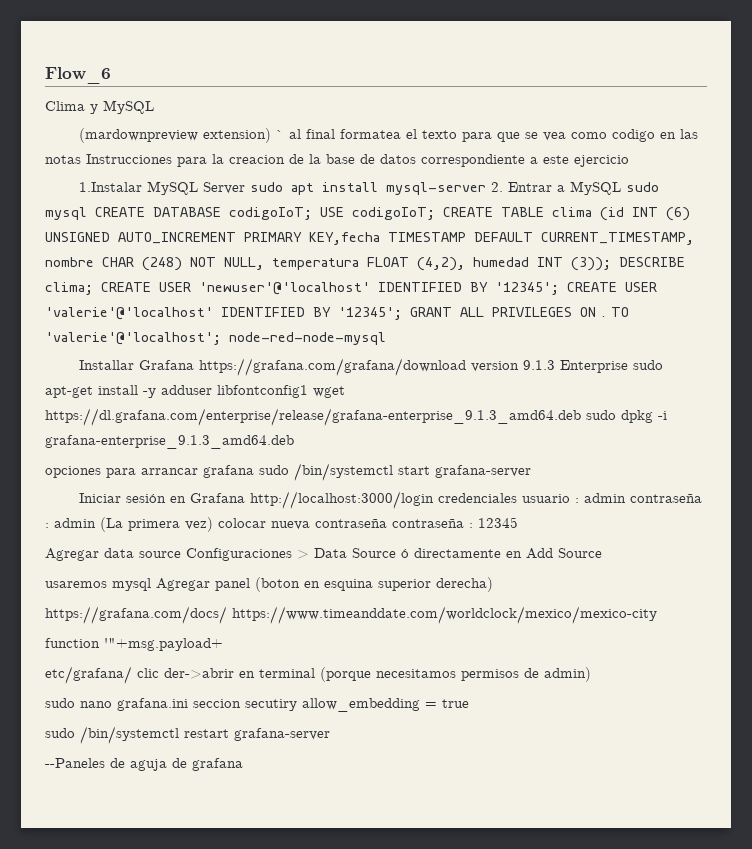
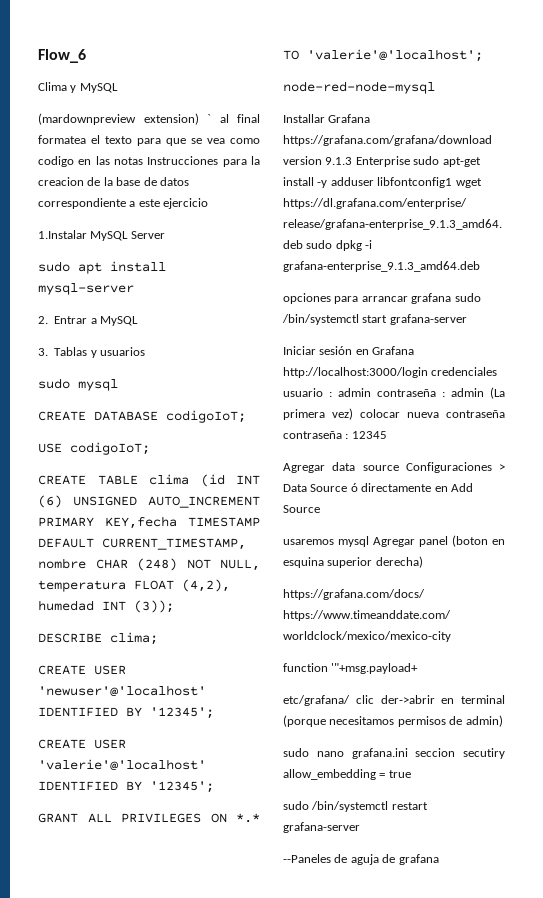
(246, 188) none -> (165, 235) //
(487, 188) none -> (134, 289) //
(622, 188) none -> [38,347,145,358] // 3. Tablas y usuarios //
(87, 213) none -> (118, 385) //
(312, 213) none -> (246, 416) //
(435, 213) none -> (150, 448) //
(611, 264) none -> (174, 606) //
(93, 288) none -> (158, 638) //
(559, 288) none -> (214, 713) //
(402, 313) none -> (214, 787) //
[601,316,606,317] . -> [236,813,260,823] *.*
(221, 338) none -> (483, 55) //

